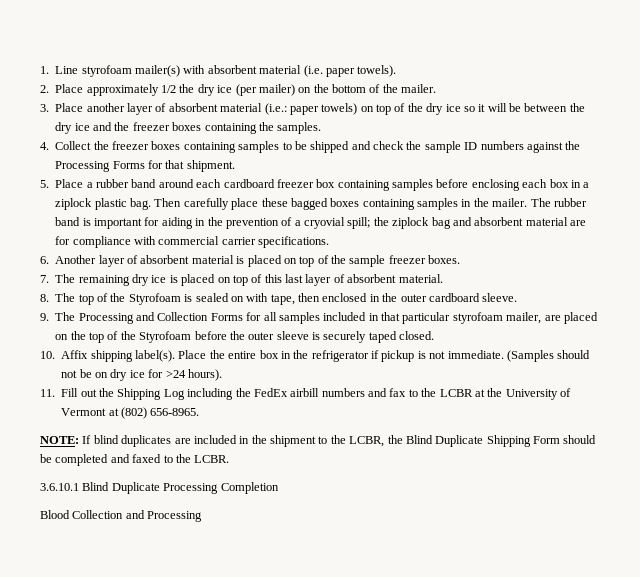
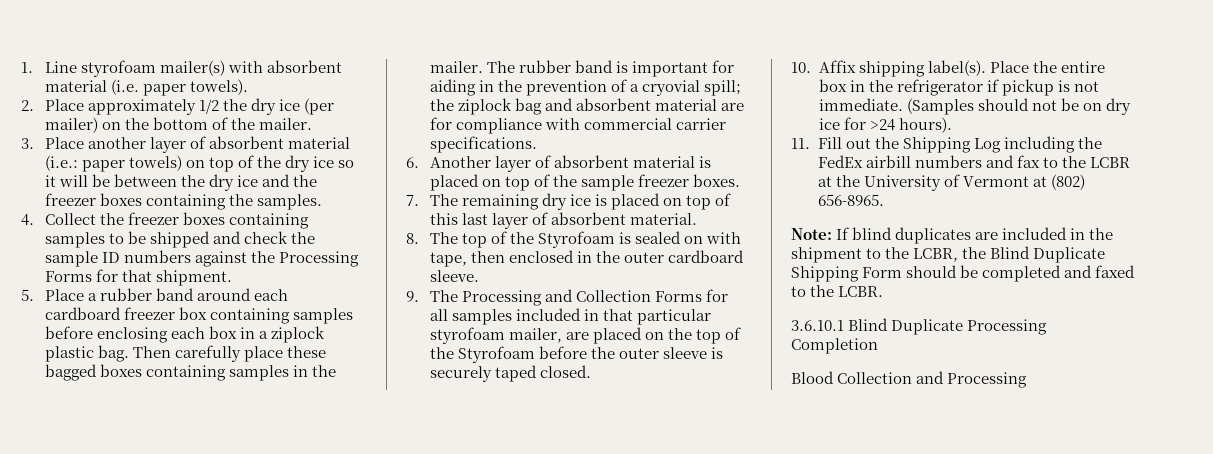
[40,436,79,444] NOTE: -> [791,228,832,240] Note:

